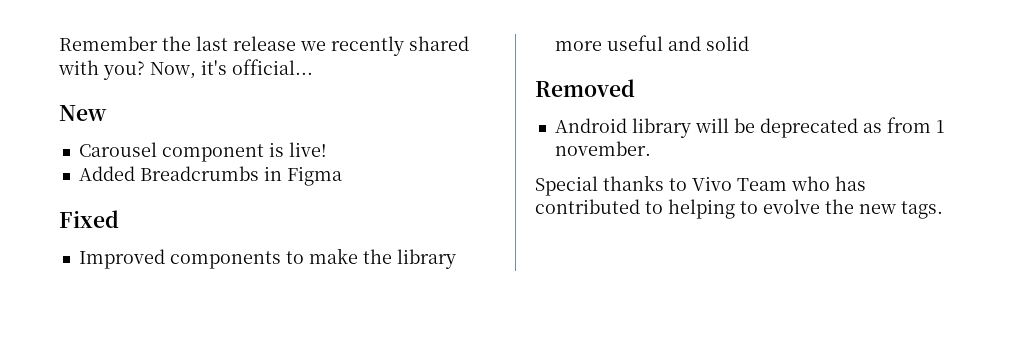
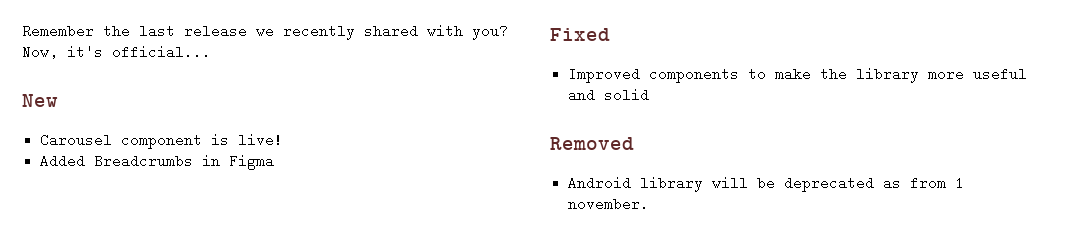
[535,175,866,196] [535,199,943,219] // Special thanks to Vivo Team who has contributed to helping to evolve the new tags. -> (650, 204) none

